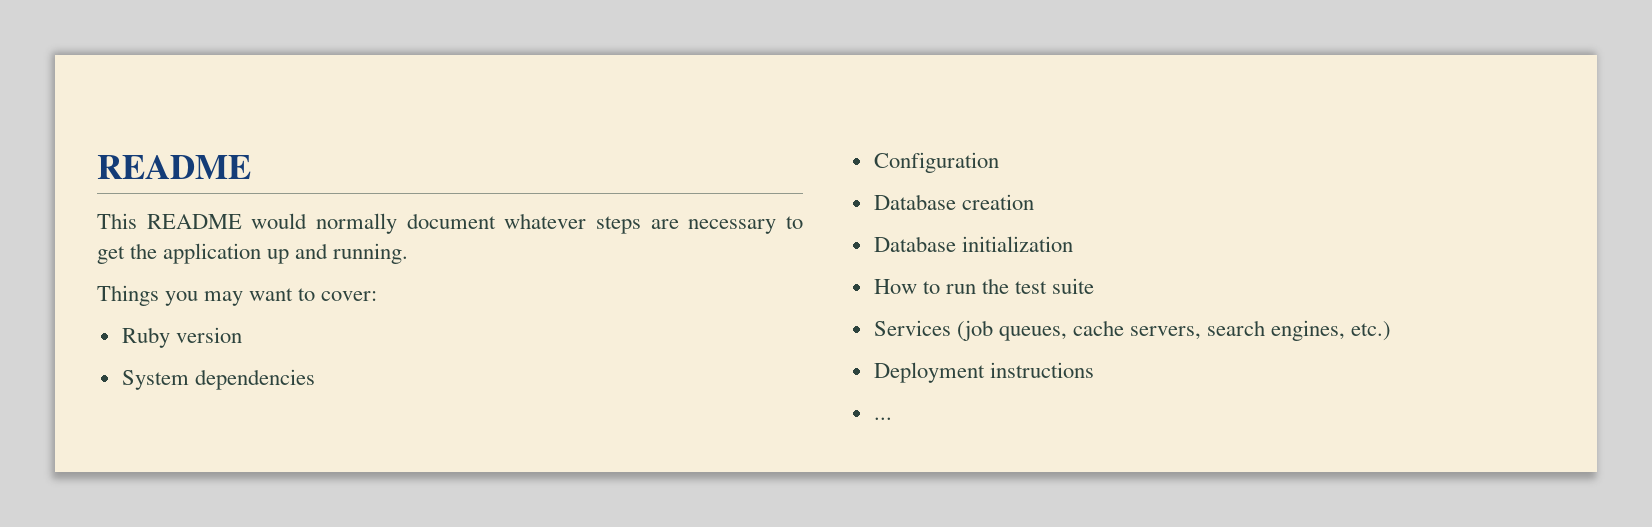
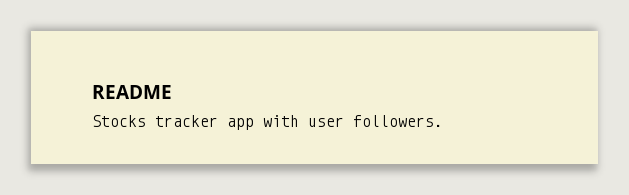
[97,213,803,234] [97,243,409,264] [97,285,378,306] [121,327,242,348] [121,369,315,390] [873,152,999,173] [873,194,1034,210] [873,236,1073,252] [873,278,1095,294] [873,320,1392,341] [873,362,1094,383] [873,417,892,420] This README would normally document whatever steps are necessary to get the application up and running. // Things you may want to cover: // Ruby version // System dependencies // Configuration // Database creation // Database initialization // How to run the test suite // Services (job queues, cache servers, search engines, etc.) // Deployment instructions // ... -> [92,115,443,130] Stocks tracker app with user followers.

